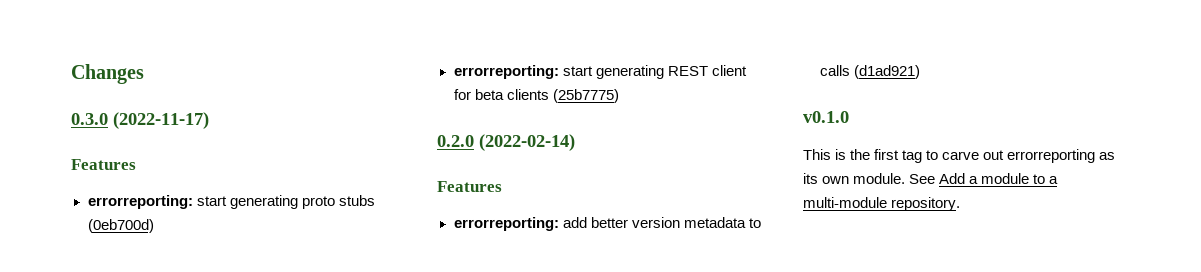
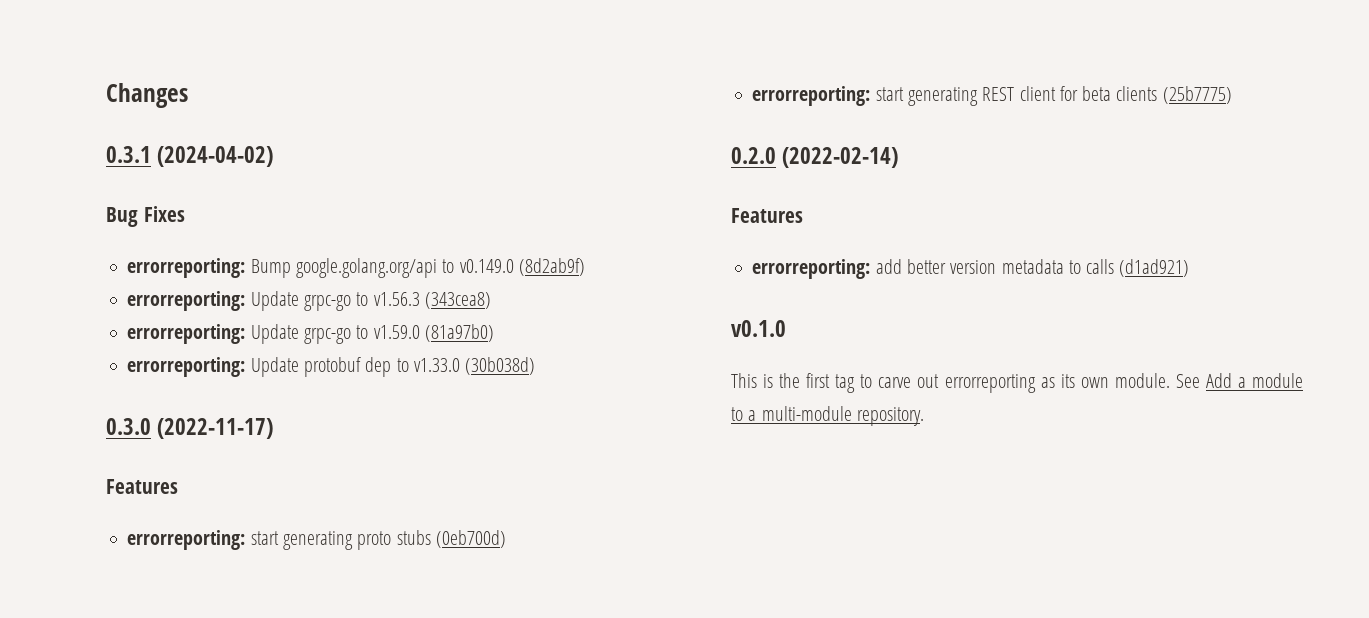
(144, 74) none -> [106,146,274,167] [106,206,185,227] [127,258,585,278] [127,291,491,311] [127,324,494,344] [127,357,536,377] // 0.3.1 (2024-04-02) // Bug Fixes // errorreporting: Bump google.golang.org/api to v0.149.0 (8d2ab9f) // errorreporting: Update grpc-go to v1.56.3 (343cea8) // errorreporting: Update grpc-go to v1.59.0 (81a97b0) // errorreporting: Update protobuf dep to v1.33.0 (30b038d)

